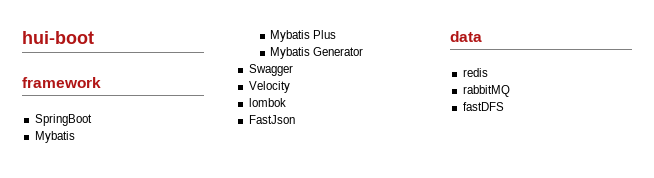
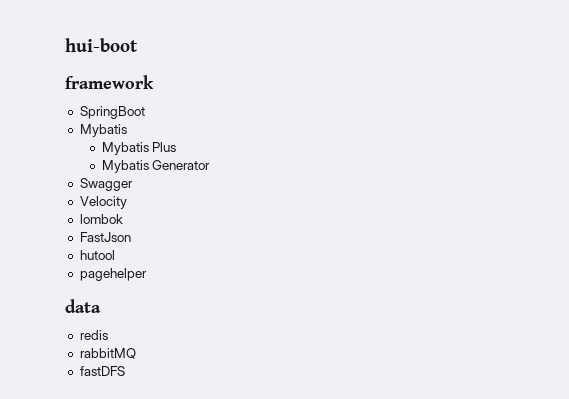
(295, 119) none -> [79,250,115,260] [79,268,147,281] // hutool // pagehelper

